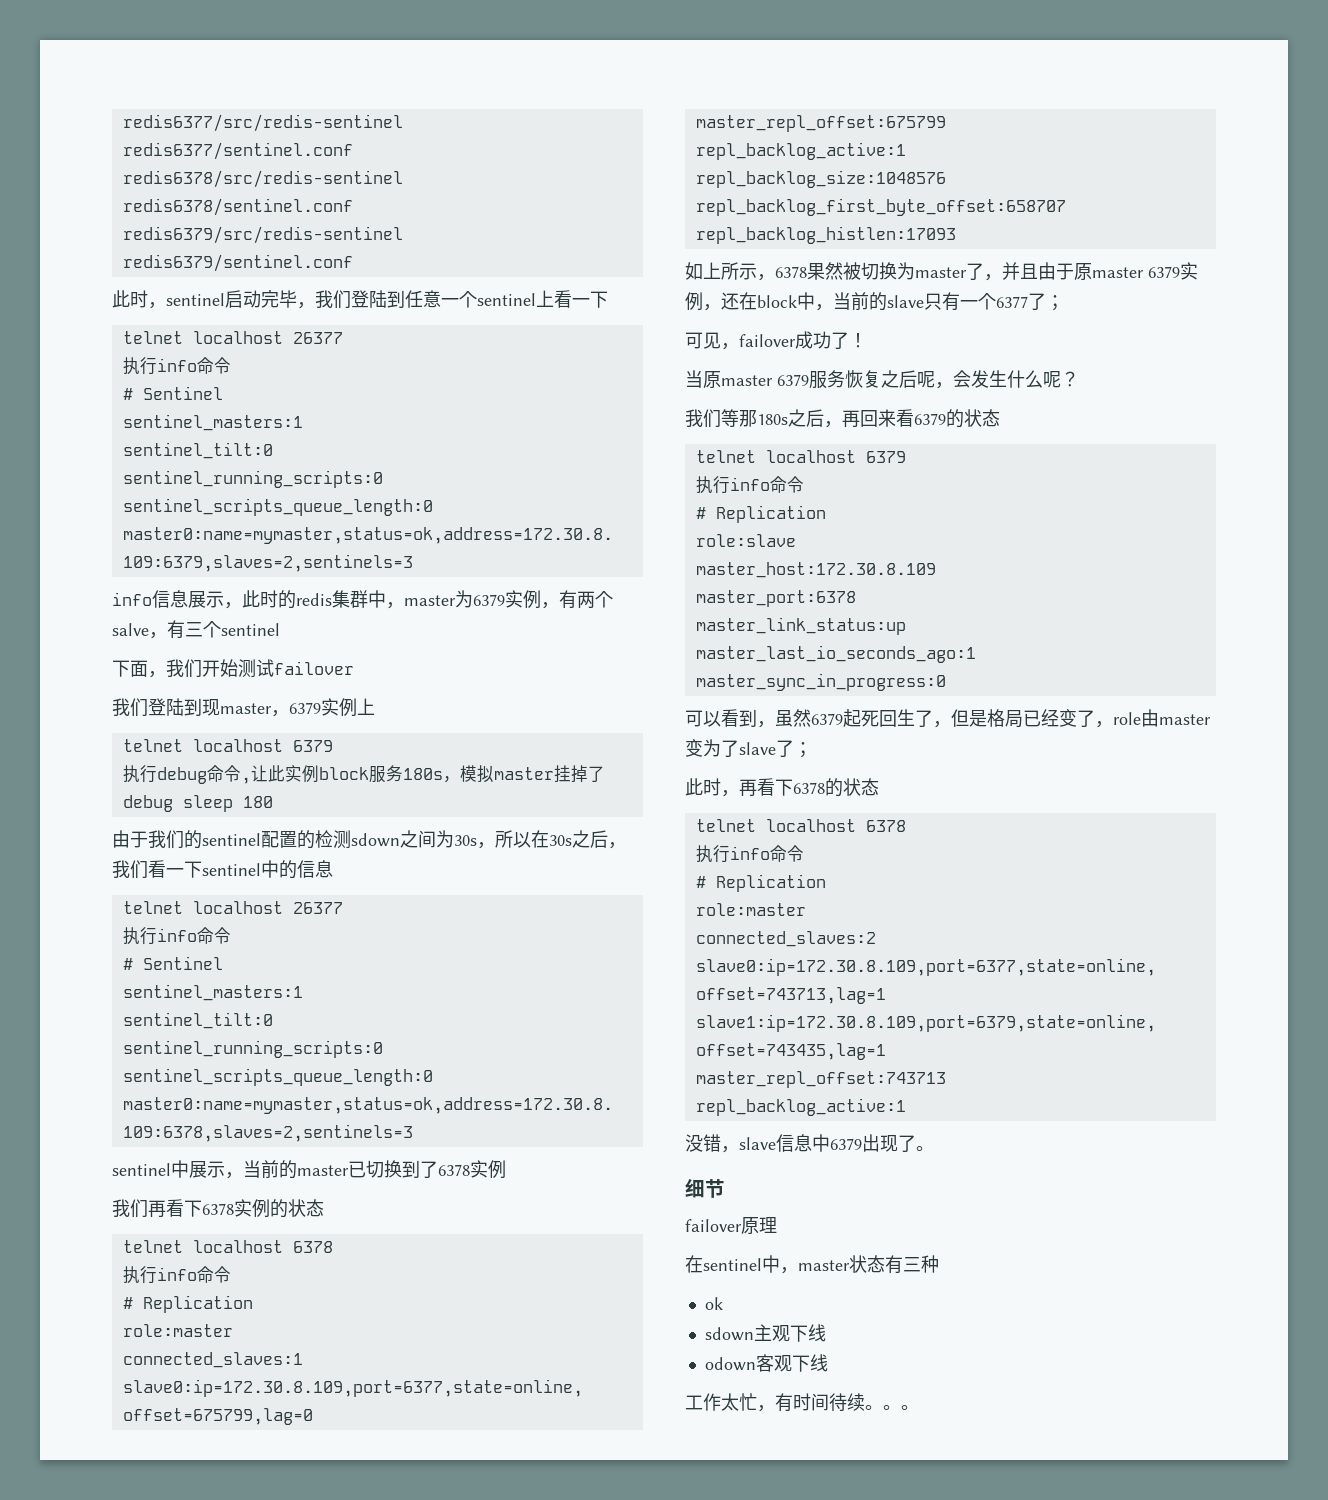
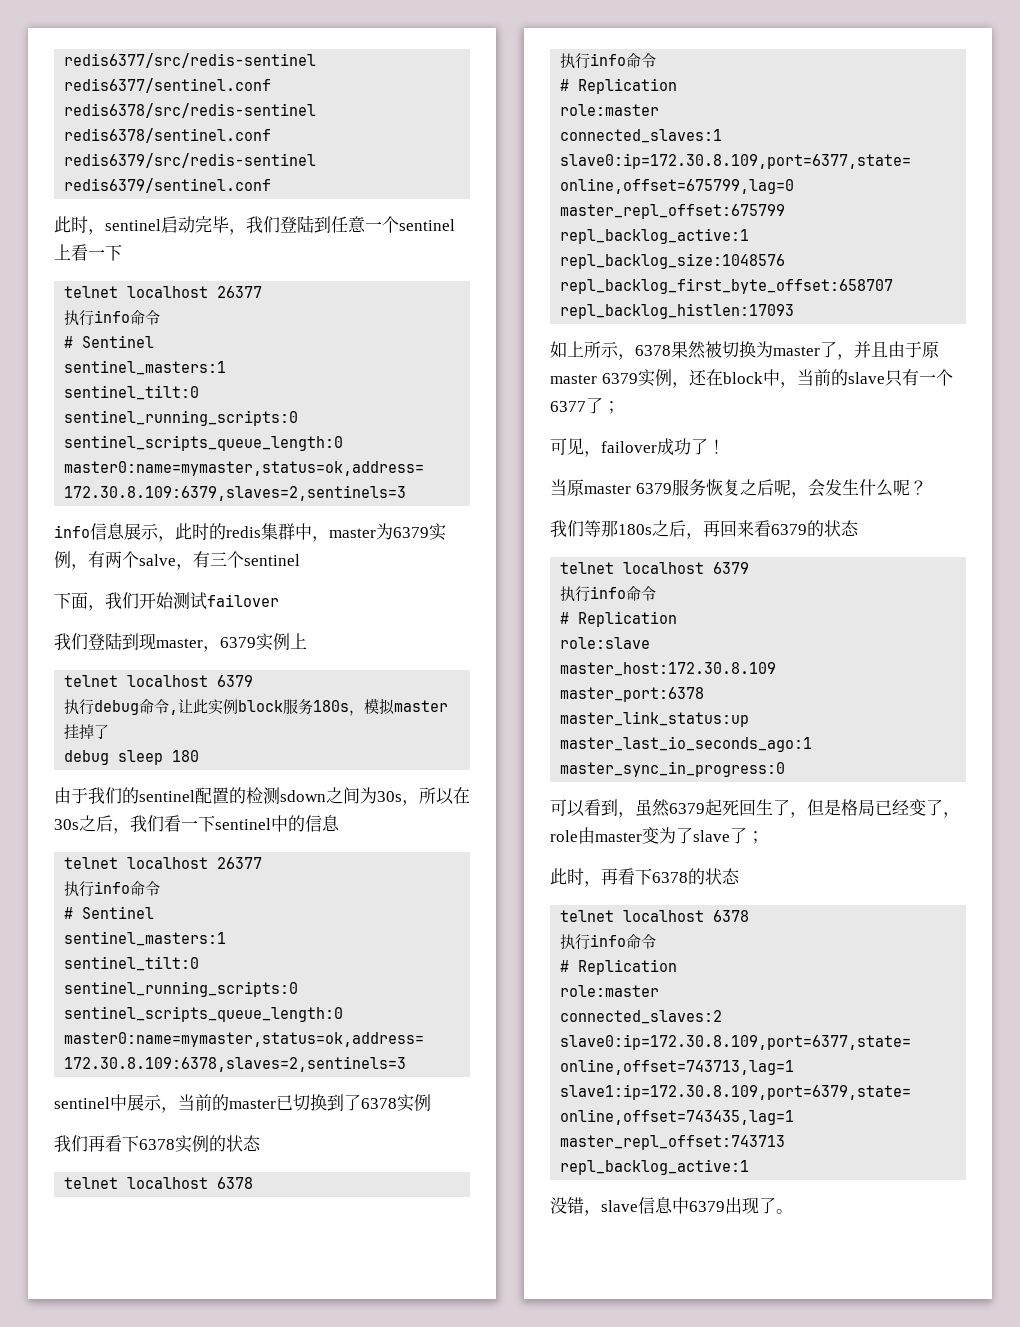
[685,1179,725,1198] [685,1217,777,1234] [685,1255,939,1274] [704,1297,723,1310] [704,1324,826,1342] [704,1354,828,1372] [685,1393,919,1412] // 细节 // failover原理 // 在sentinel中，master状态有三种 // ok // sdown主观下线 // odown客观下线 // 工作太忙，有时间待续。。。 -> (793, 1211) none

